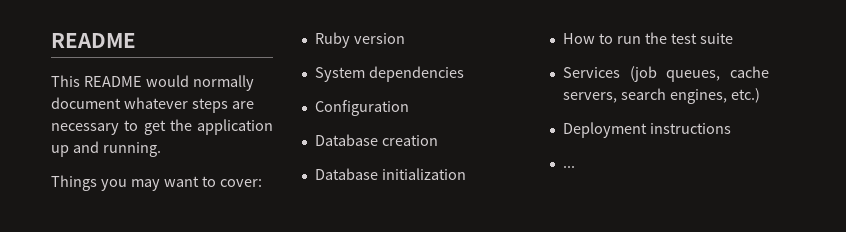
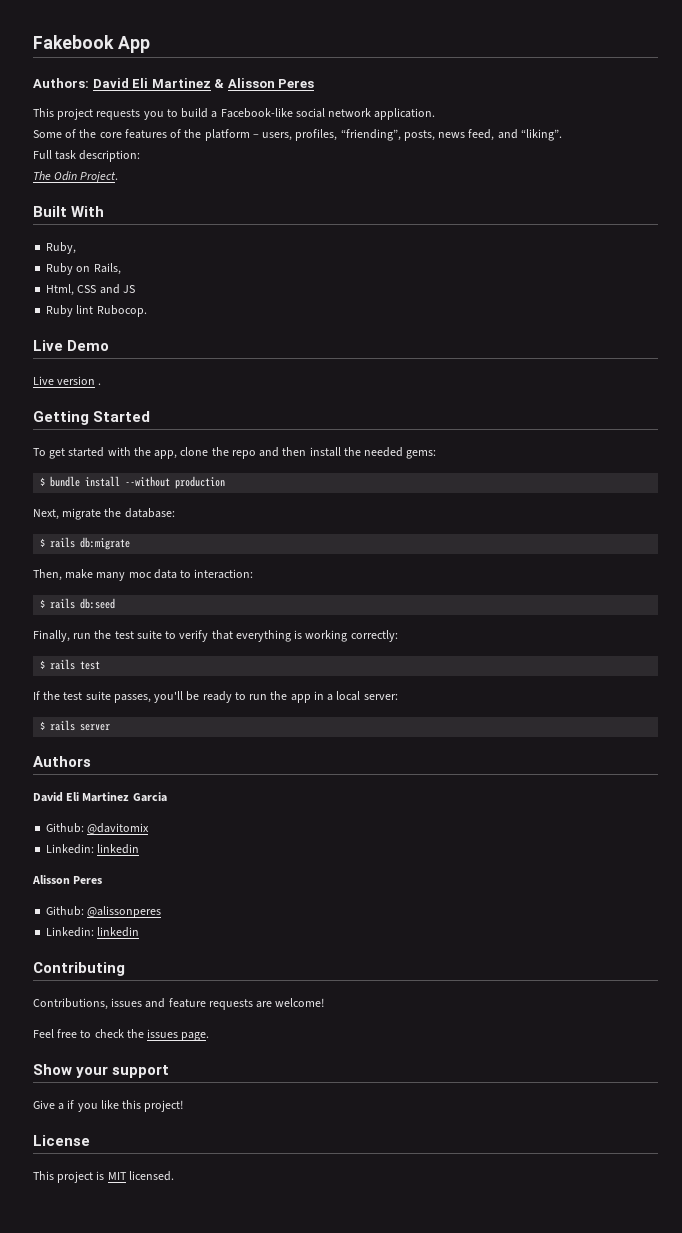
[51,33,136,48] [51,75,254,91] [51,97,254,113] [51,119,273,135] [51,141,161,157] [51,175,262,191] [314,32,405,48] [314,66,464,82] [314,100,409,116] [314,134,438,146] [314,168,466,180] [562,32,733,44] [562,66,769,82] [562,88,760,104] [562,122,731,138] [562,166,575,168] README // This README would normally document whatever steps are necessary to get the application up and running. // Things you may want to cover: // Ruby version // System dependencies // Configuration // Database creation // Database initialization // How to run the test suite // Services (job queues, cache servers, search engines, etc.) // Deployment instructions // ... -> [33,35,150,53] [33,78,315,88] [33,108,436,120] [33,129,562,141] [33,150,141,162] [33,171,119,183] [33,206,105,217] [46,242,77,254] [46,263,121,275] [46,284,135,296] [46,305,147,317] [33,340,110,351] [33,376,102,385] [33,411,151,425] [33,447,437,459] [40,476,226,489] [33,508,175,520] [40,537,131,550] [33,569,254,581] [40,598,116,609] [33,630,398,642] [40,659,101,670] [33,691,398,703] [40,720,111,731] [33,756,91,767] [33,792,167,802] [46,823,150,834] [46,844,140,854] [32,875,103,884] [46,906,162,918] [46,927,140,937] [33,962,125,976] [33,998,325,1010] [33,1029,210,1041] [33,1064,170,1078] [33,1100,184,1112] [33,1135,90,1146] [33,1171,174,1183] Fakebook App // Authors: David Eli Martinez & Alisson Peres // This project requests you to build a Facebook-like social network application. // Some of the core features of the platform – users, profiles, “friending”, posts, news feed, and “liking”. // Full task description: // The Odin Project. // Built With // Ruby, // Ruby on Rails, // Html, CSS and JS // Ruby lint Rubocop. // Live Demo // Live version . // Getting Started // To get started with the app, clone the repo and then install the needed gems: // $ bundle install --without production // Next, migrate the database: // $ rails db:migrate // Then, make many moc data to interaction: // $ rails db:seed // Finally, run the test suite to verify that everything is working correctly: // $ rails test // If the test suite passes, you'll be ready to run the app in a local server: // $ rails server // Authors // David Eli Martinez Garcia // Github: @davitomix // Linkedin: linkedin // Alisson Peres // Github: @alissonperes // Linkedin: linkedin // Contributing // Contributions, issues and feature requests are welcome! // Feel free to check the issues page. // Show your support // Give a if you like this project! // License // This project is MIT licensed.

